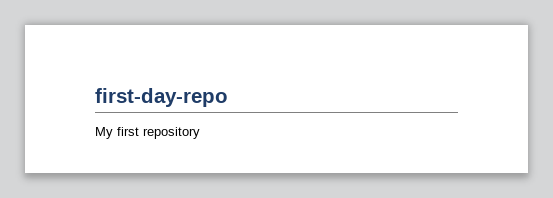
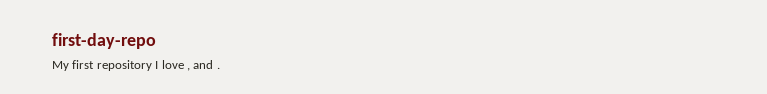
(200, 133) none -> [155,60,220,71] I love , and .

